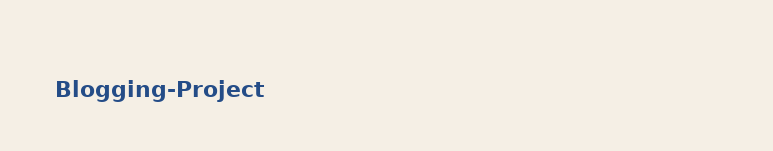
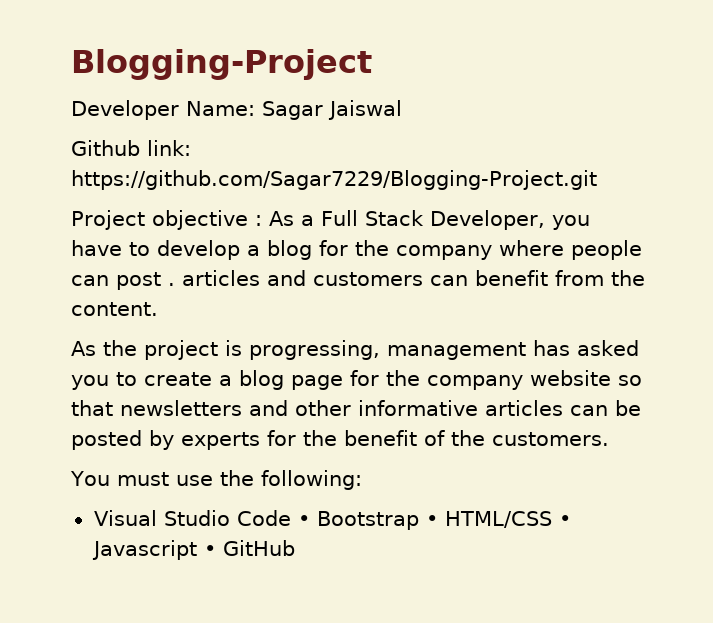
(265, 91) none -> [71,100,402,120] [71,140,191,156] [71,170,597,190] [71,210,590,230] [71,240,642,260] [71,270,645,290] [71,302,158,316] [71,340,639,360] [71,370,642,390] [71,400,641,416] [71,430,609,450] [70,470,362,490] [93,510,571,530] [91,540,295,560] // Developer Name: Sagar Jaiswal // Github link: https://github.com/Sagar7229/Blogging-Project.git // Project objective : As a Full Stack Developer, you have to develop a blog for the company where people can post . articles and customers can benefit from the content. // As the project is progressing, management has asked you to create a blog page for the company website so that newsletters and other informative articles can be posted by experts for the benefit of the customers. // You must use the following: // Visual Studio Code • Bootstrap • HTML/CSS • Javascript • GitHub

